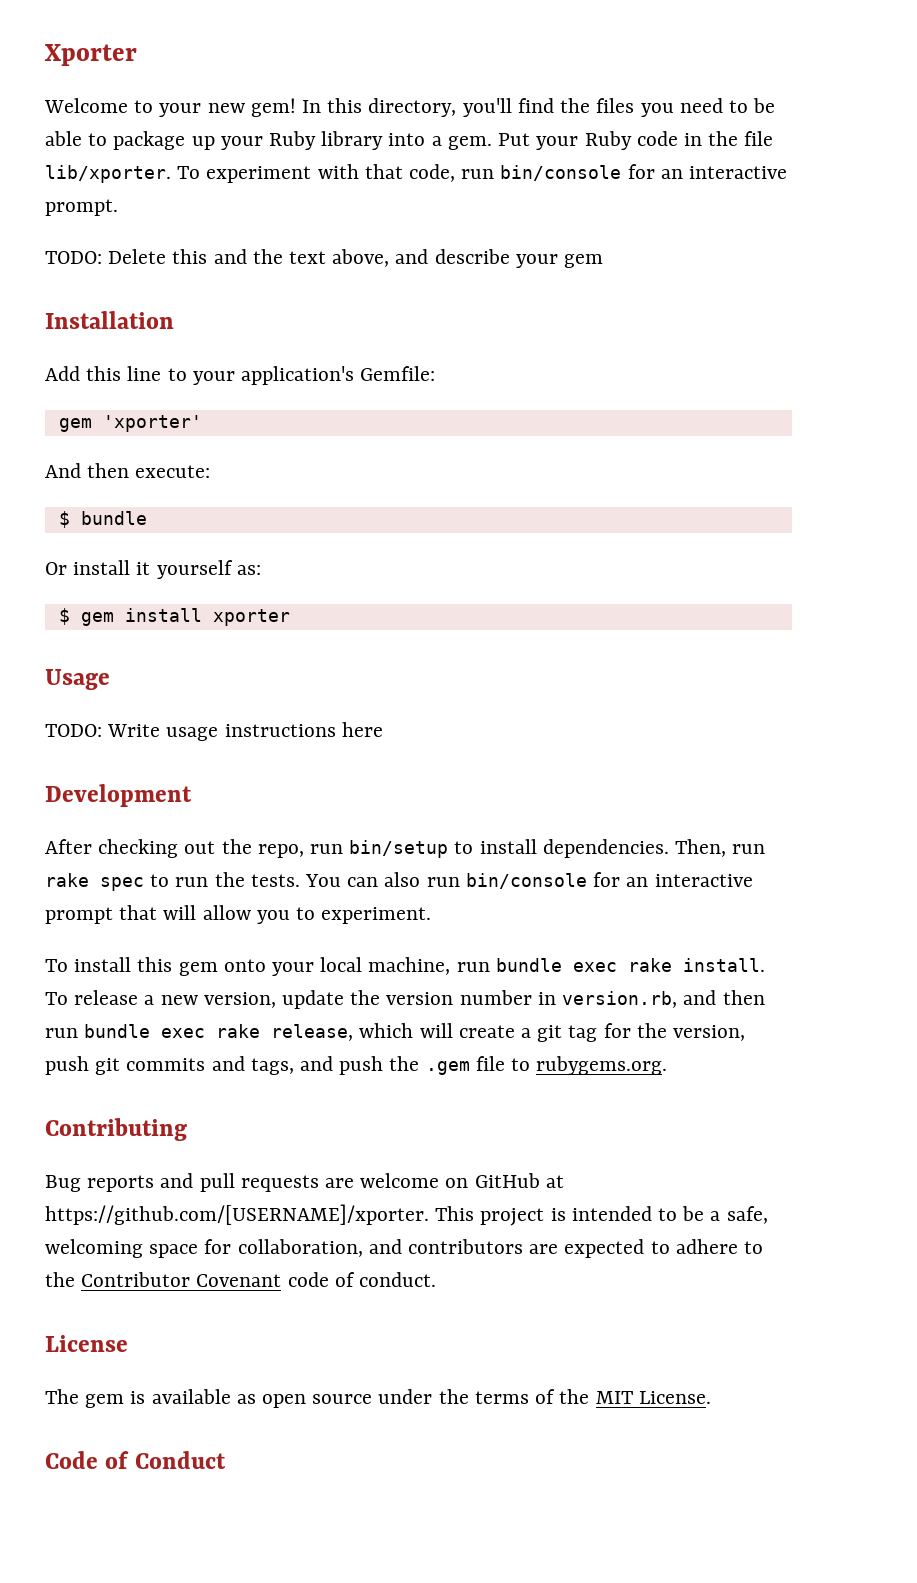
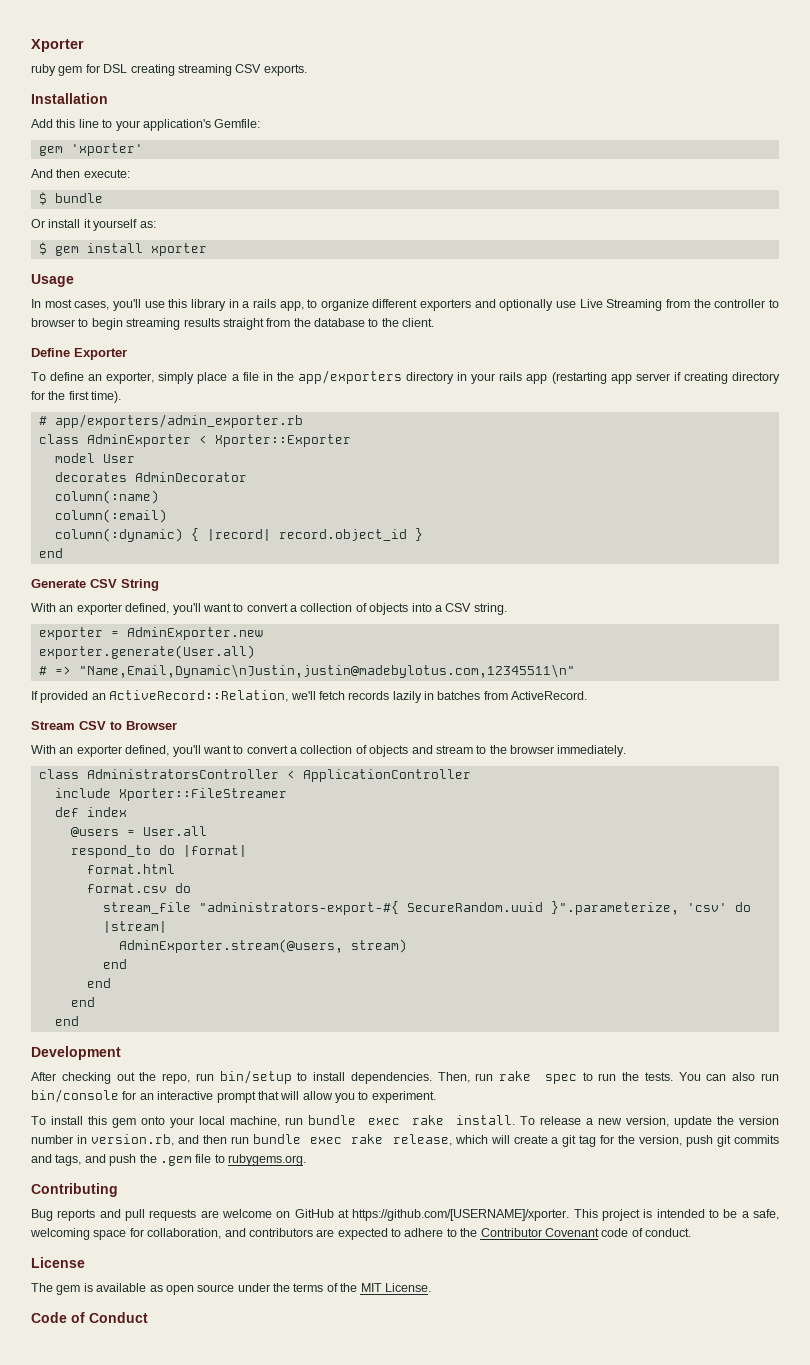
[44,98,776,117] [45,131,774,150] [45,164,788,183] [45,199,118,216] [45,249,604,268] Welcome to your new gem! In this directory, you'll find the files you need to be able to package up your Ruby library into a gem. Put your Ruby code in the file lib/xporter. To experiment with that code, run bin/console for an interactive prompt. // TODO: Delete this and the text above, and describe your gem -> [31,64,307,76] ruby gem for DSL creating streaming CSV exports.
[45,722,383,741] TODO: Write usage instructions here -> [31,299,780,311] [31,318,435,330] [31,348,127,360] [31,370,780,384] [31,391,122,403] [38,414,303,428] [38,434,351,447] [54,453,135,463] [54,472,247,482] [54,490,159,504] [54,509,167,523] [54,528,423,542] [38,548,63,558] [31,579,159,591] [31,603,507,615] [38,627,263,640] [38,645,255,659] [38,664,575,678] [31,690,588,703] [31,721,177,730] [31,745,627,757] [38,769,471,782] [54,788,287,801] [54,807,127,817] [70,826,207,837] [70,845,247,858] [86,864,175,874] [86,883,191,893] [102,901,751,915] [102,921,167,933] [118,939,407,953] [102,959,127,969] [86,978,111,988] [70,997,95,1007] [54,1016,79,1026] In most cases, you'll use this library in a rails app, to organize different exporters and optionally use Live Streaming from the controller to browser to begin streaming results straight from the database to the client. // Define Exporter // To define an exporter, simply place a file in the app/exporters directory in your rails app (restarting app server if creating directory for the first time). // # app/exporters/admin_exporter.rb // class AdminExporter < Xporter::Exporter // model User // decorates AdminDecorator // column(:name) // column(:email) // column(:dynamic) { |record| record.object_id } // end // Generate CSV String // With an exporter defined, you'll want to convert a collection of objects into a CSV string. // exporter = AdminExporter.new // exporter.generate(User.all) // # => "Name,Email,Dynamic\nJustin,justin@madebylotus.com,12345511\n" // If provided an ActiveRecord::Relation, we'll fetch records lazily in batches from ActiveRecord. // Stream CSV to Browser // With an exporter defined, you'll want to convert a collection of objects and stream to the browser immediately. // class AdministratorsController < ApplicationController // include Xporter::FileStreamer // def index // @users = User.all // respond_to do |format| // format.html // format.csv do // stream_file "administrators-export-#{ SecureRandom.uuid }".parameterize, 'csv' do |stream| // AdminExporter.stream(@users, stream) // end // end // end // end

